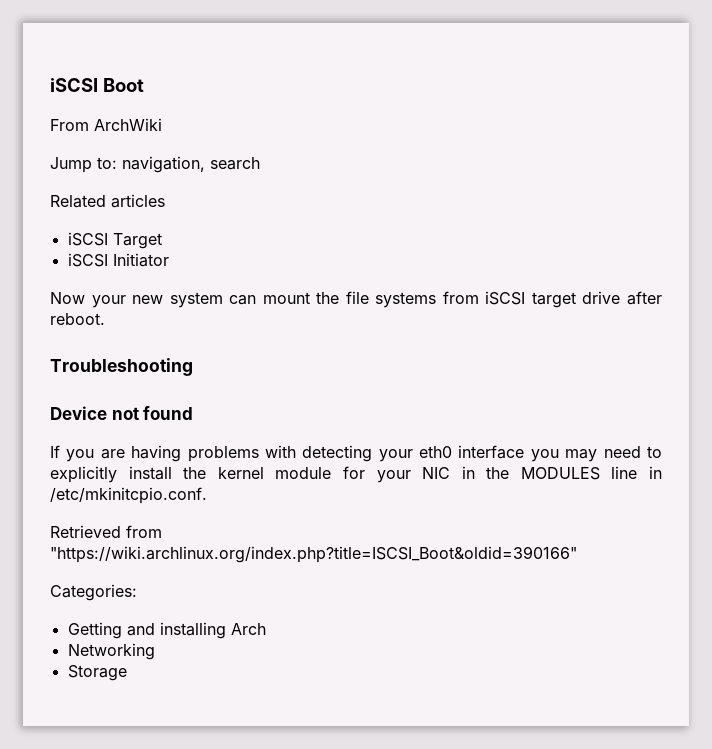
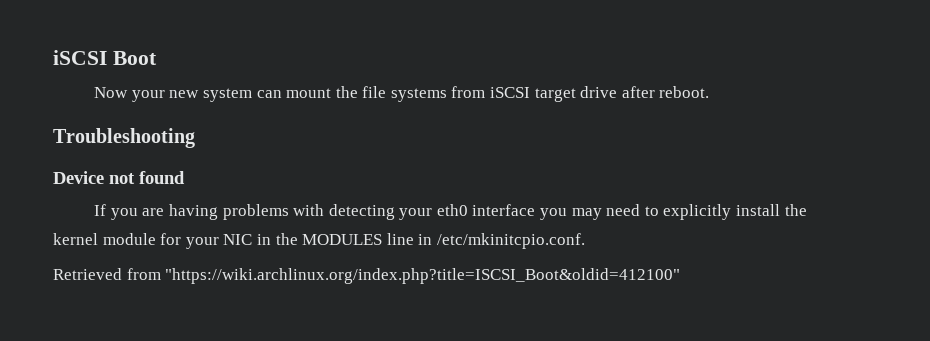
[50,118,162,131] [50,156,260,173] [50,194,165,208] [67,232,162,249] [67,253,169,267] // From ArchWiki // Jump to: navigation, search // Related articles // iSCSI Target // iSCSI Initiator -> (157, 58) none
[50,546,577,563] [50,584,137,601] [67,622,266,639] [67,643,155,660] [67,665,127,681] "https://wiki.archlinux.org/index.php?title=ISCSI_Boot&oldid=390166" // Categories: // Getting and installing Arch // Networking // Storage -> [165,268,681,284] "https://wiki.archlinux.org/index.php?title=ISCSI_Boot&oldid=412100"

